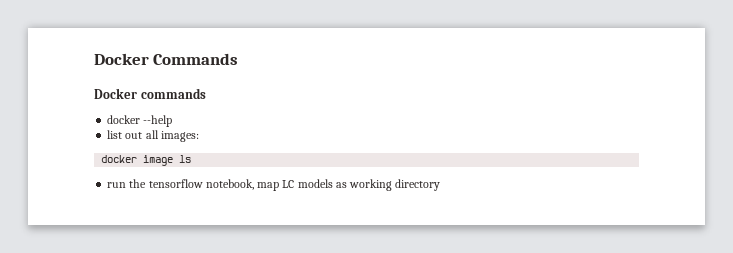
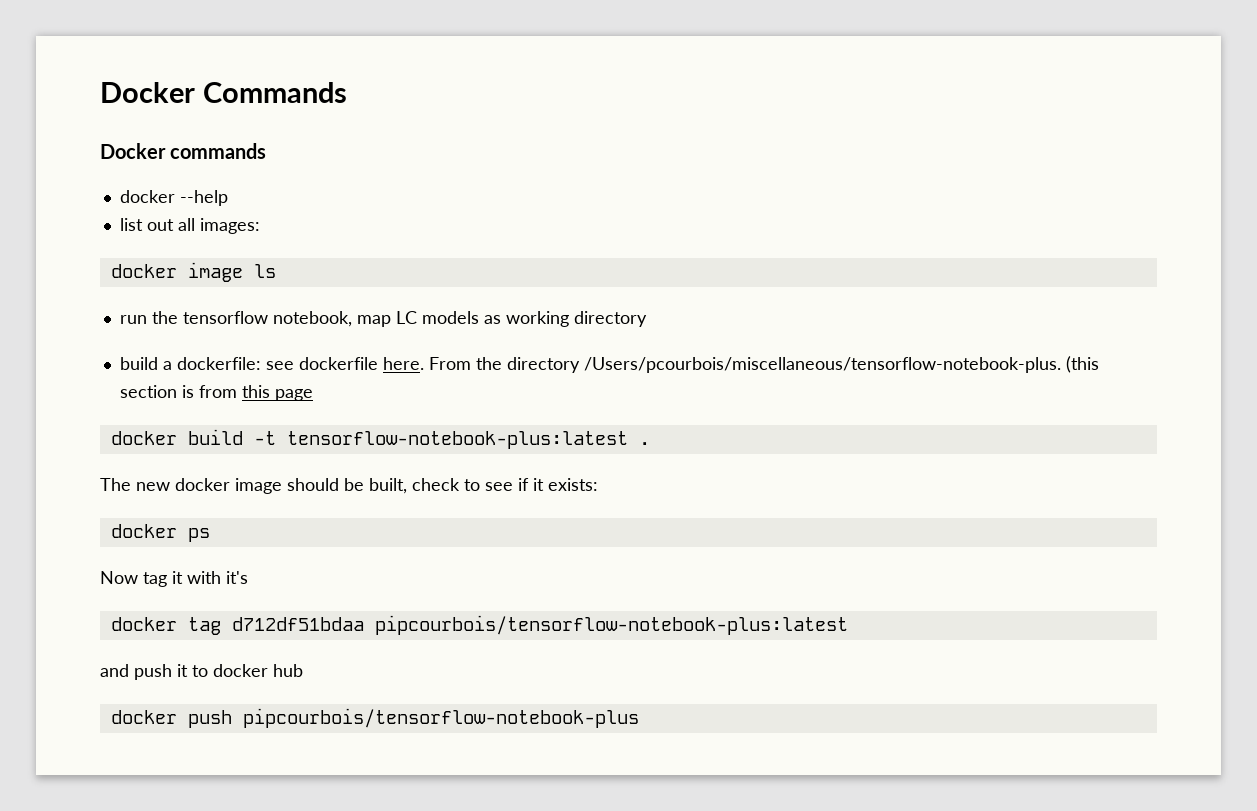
(441, 185) none -> [119,356,1099,373] [119,385,313,401] [110,429,650,449] [100,478,598,494] [110,524,210,542] [100,571,248,587] [110,615,848,635] [100,664,303,680] [110,708,639,728] // build a dockerfile: see dockerfile here. From the directory /Users/pcourbois/miscellaneous/tensorflow-notebook-plus. (this section is from this page // docker build -t tensorflow-notebook-plus:latest . // The new docker image should be built, check to see if it exists: // docker ps // Now tag it with it's // docker tag d712df51bdaa pipcourbois/tensorflow-notebook-plus:latest // and push it to docker hub // docker push pipcourbois/tensorflow-notebook-plus

